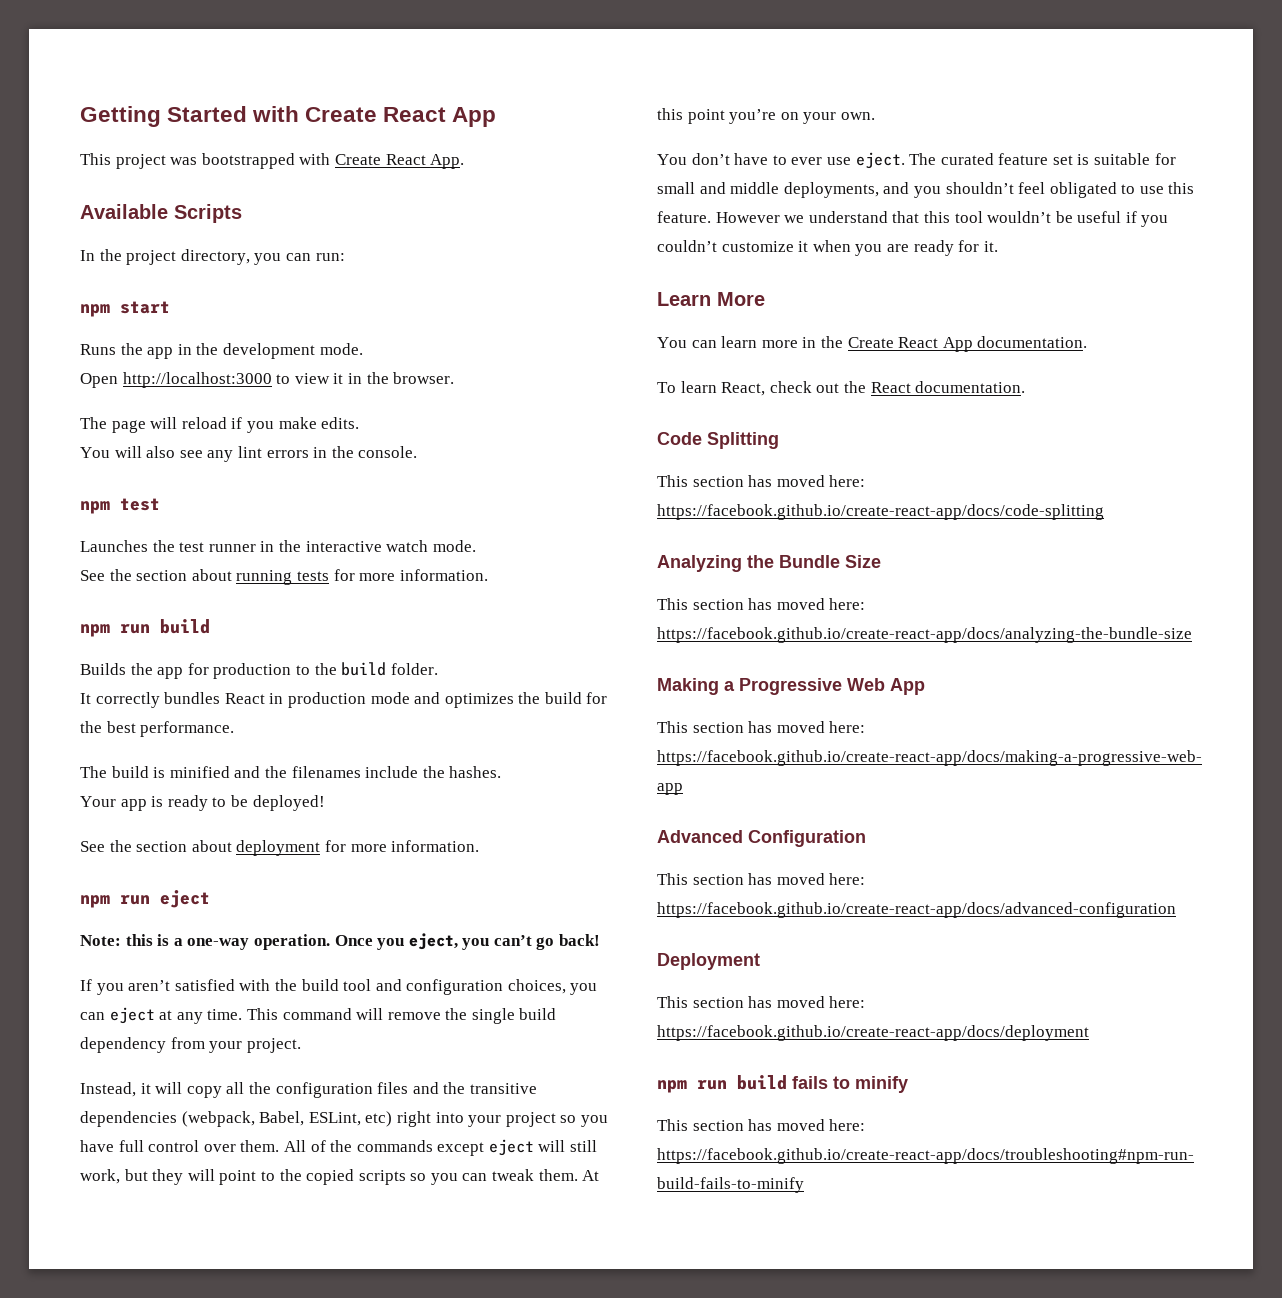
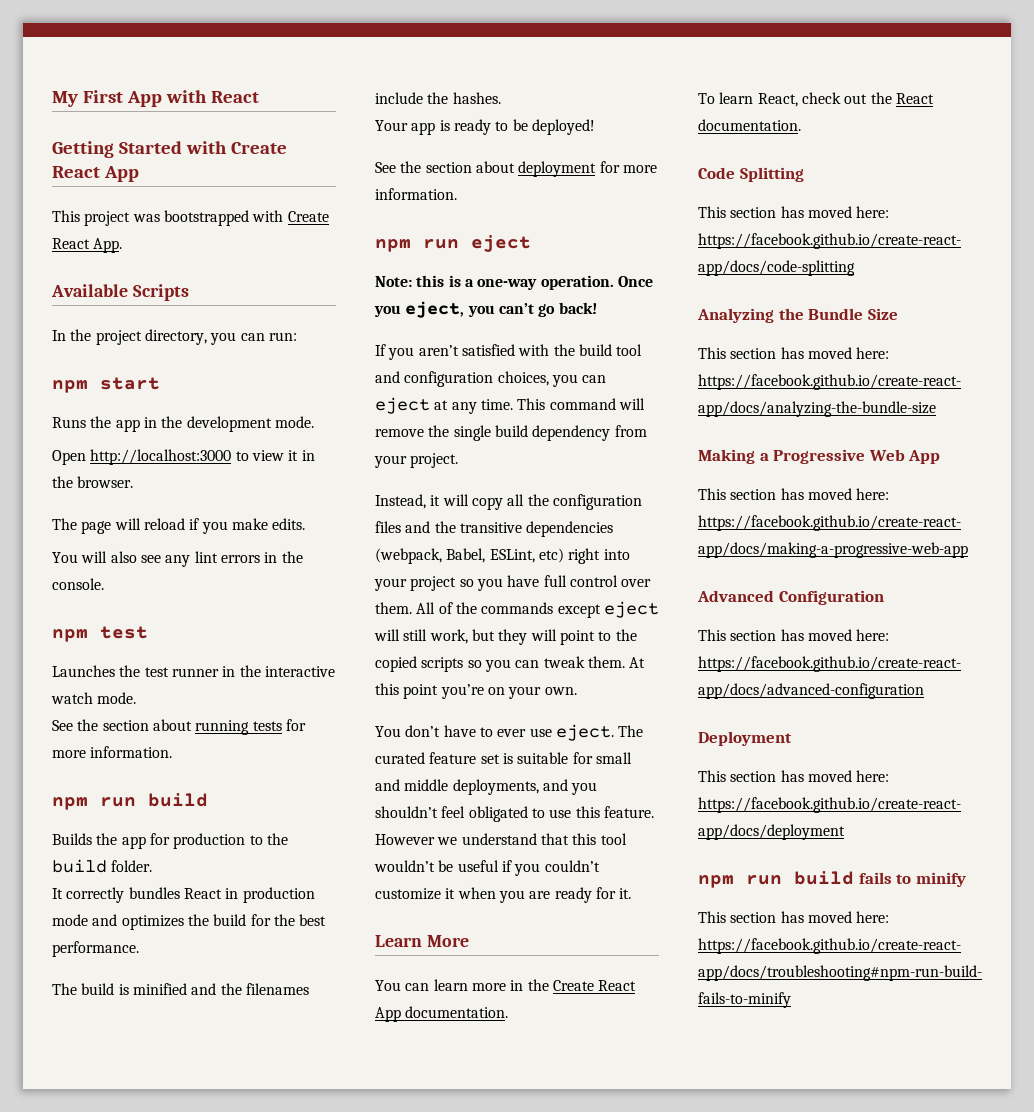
(80, 116) none -> [52,90,259,107] My First App with React //

